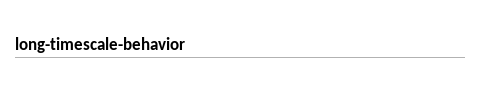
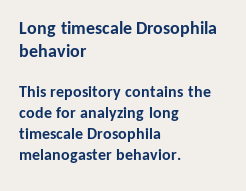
[15,37,185,53] long-timescale-behavior -> [19,21,218,37] [19,44,87,57] [19,86,211,100] [19,107,179,121] [19,128,162,142] [19,149,182,163] Long timescale Drosophila behavior // This repository contains the code for analyzing long timescale Drosophila melanogaster behavior.

